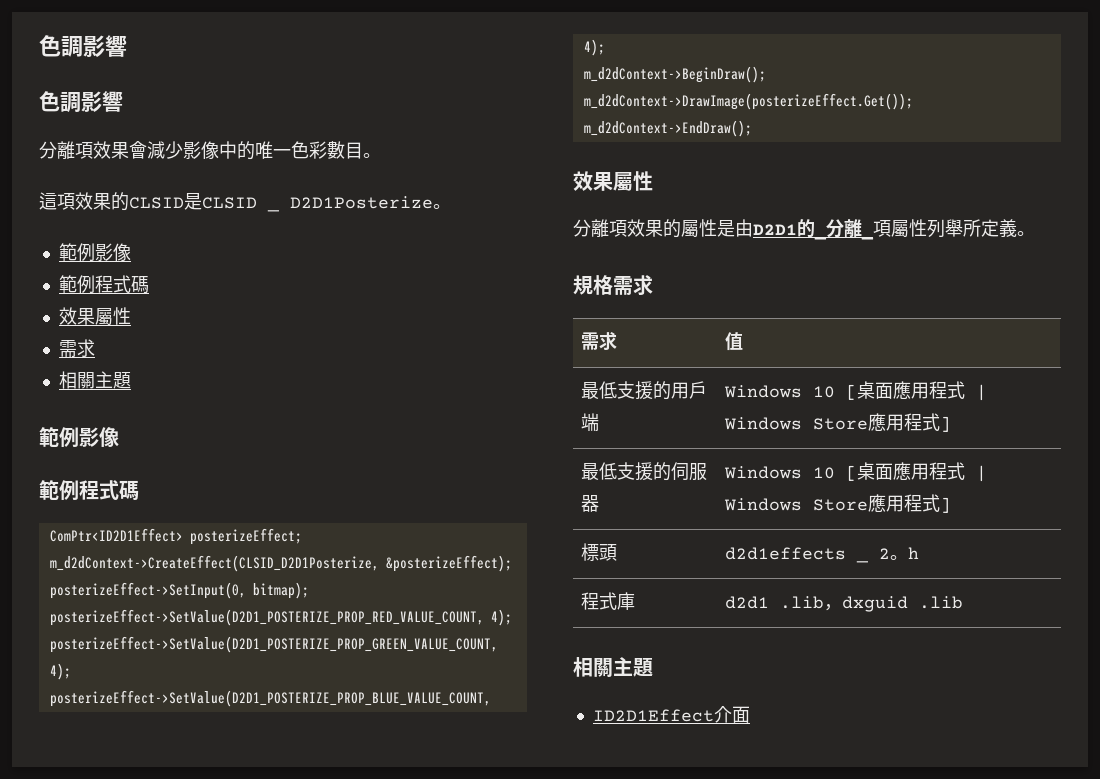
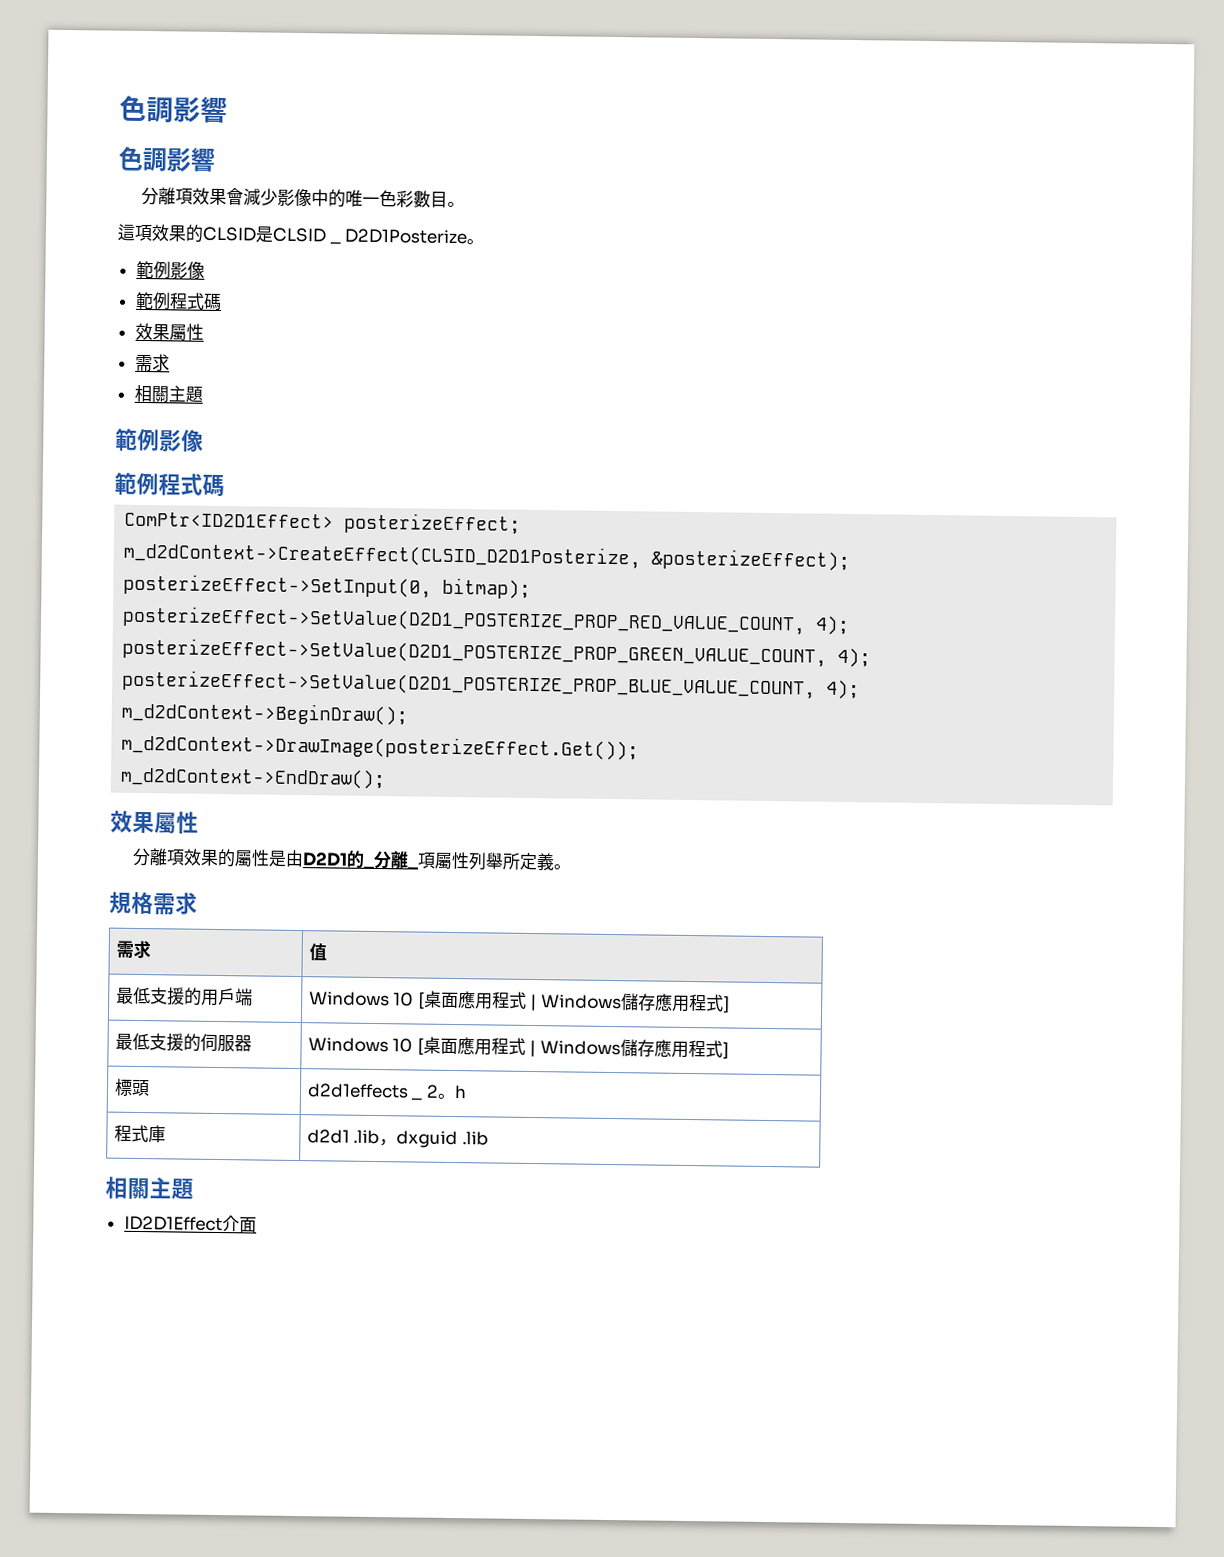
[813,418,869,430] Store -> [620,993,656,1011] 儲存
[813,499,869,511] Store -> [619,1039,655,1057] 儲存

